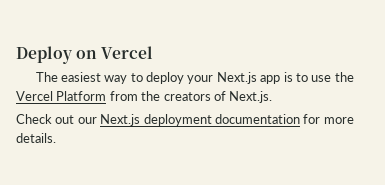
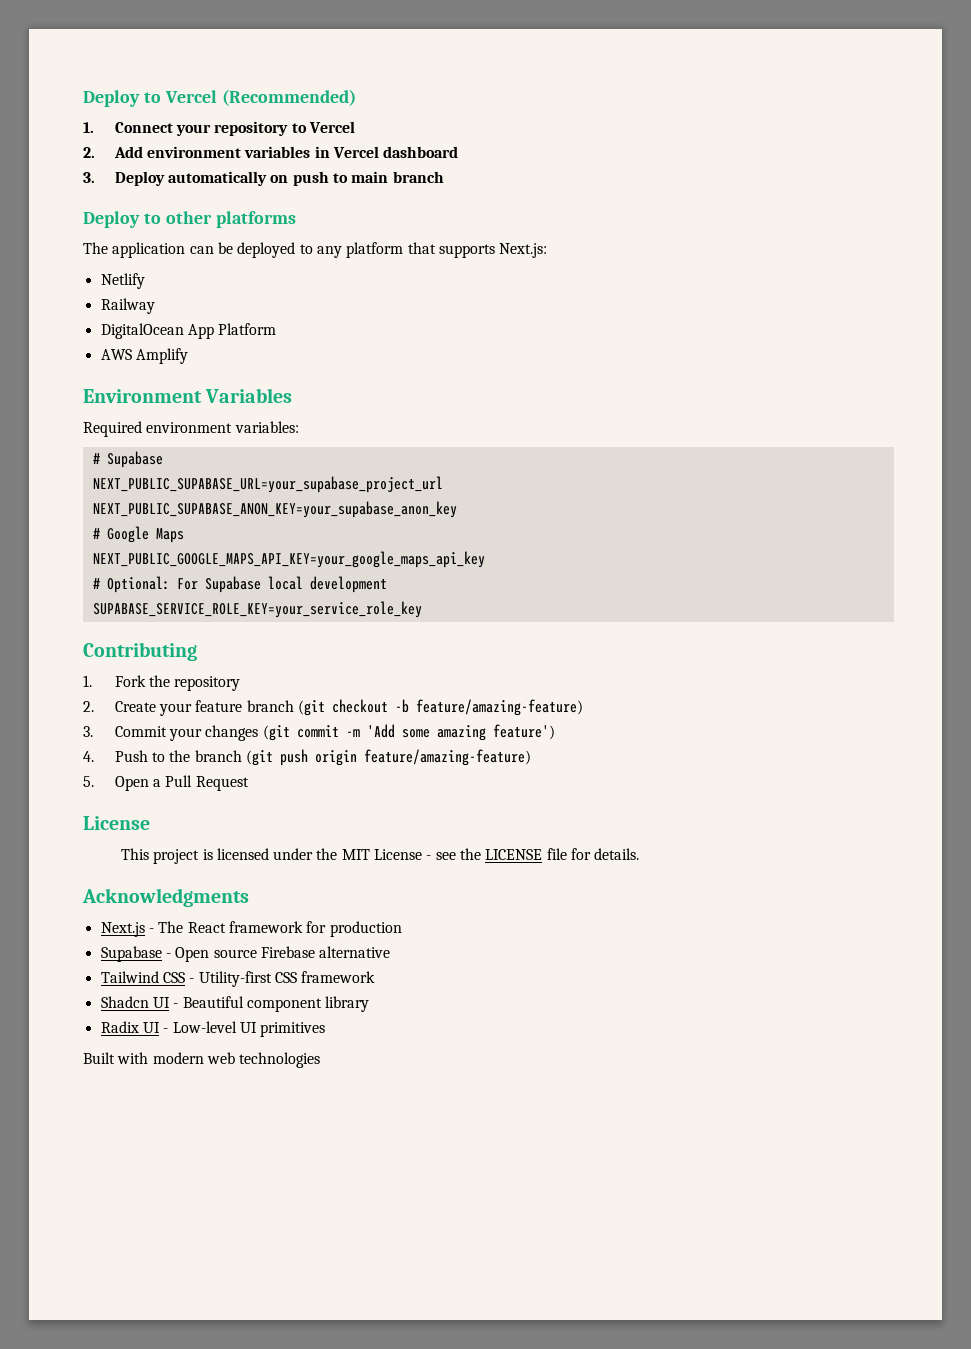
[16,46,154,64] [35,72,354,84] [16,91,273,103] [16,114,354,126] [16,133,56,143] Deploy on Vercel // The easiest way to deploy your Next.js app is to use the Vercel Platform from the creators of Next.js. // Check out our Next.js deployment documentation for more details. -> [83,89,356,107] [83,121,355,136] [83,146,459,158] [83,171,444,186] [83,211,296,228] [83,242,548,258] [100,273,145,289] [100,298,155,314] [100,323,277,339] [100,348,188,364] [83,388,293,403] [83,421,299,437] [92,451,163,468] [92,476,443,493] [92,501,457,518] [92,526,184,543] [92,551,485,568] [92,576,387,593] [92,601,422,618] [83,642,197,661] [83,675,241,691] [83,699,583,716] [83,724,555,741] [83,749,531,766] [83,775,249,791] [83,816,150,830] [120,848,640,864] [82,888,249,907] [100,921,402,937] [100,946,391,962] [100,971,376,987] [100,996,370,1012] [100,1021,326,1037] [83,1052,321,1068] Deploy to Vercel (Recommended) // 1. Connect your repository to Vercel // 2. Add environment variables in Vercel dashboard // 3. Deploy automatically on push to main branch // Deploy to other platforms // The application can be deployed to any platform that supports Next.js: // Netlify // Railway // DigitalOcean App Platform // AWS Amplify // Environment Variables // Required environment variables: // # Supabase // NEXT_PUBLIC_SUPABASE_URL=your_supabase_project_url // NEXT_PUBLIC_SUPABASE_ANON_KEY=your_supabase_anon_key // # Google Maps // NEXT_PUBLIC_GOOGLE_MAPS_API_KEY=your_google_maps_api_key // # Optional: For Supabase local development // SUPABASE_SERVICE_ROLE_KEY=your_service_role_key // Contributing // 1. Fork the repository // 2. Create your feature branch (git checkout -b feature/amazing-feature) // 3. Commit your changes (git commit -m 'Add some amazing feature') // 4. Push to the branch (git push origin feature/amazing-feature) // 5. Open a Pull Request // License // This project is licensed under the MIT License - see the LICENSE file for details. // Acknowledgments // Next.js - The React framework for production // Supabase - Open source Firebase alternative // Tailwind CSS - Utility-first CSS framework // Shadcn UI - Beautiful component library // Radix UI - Low-level UI primitives // Built with modern web technologies

